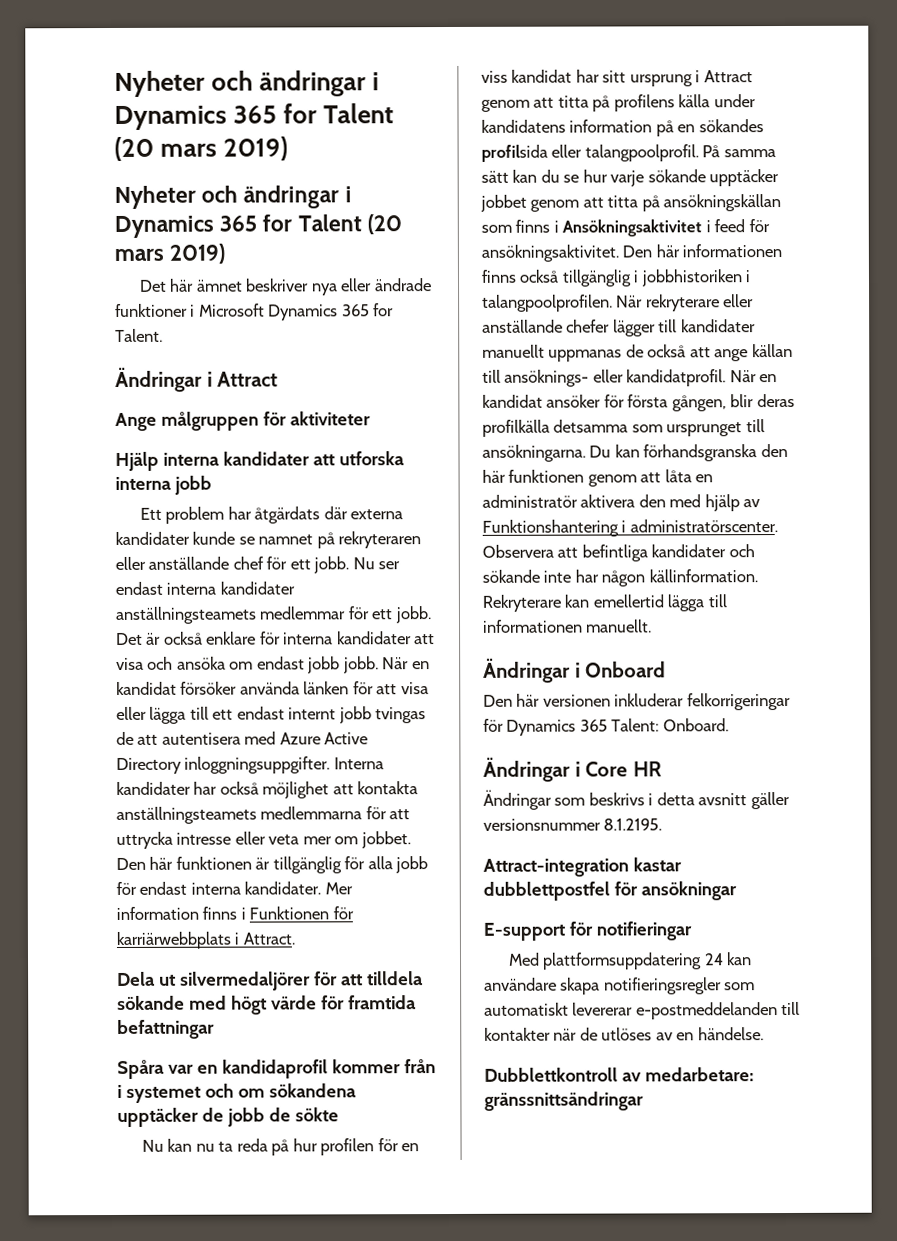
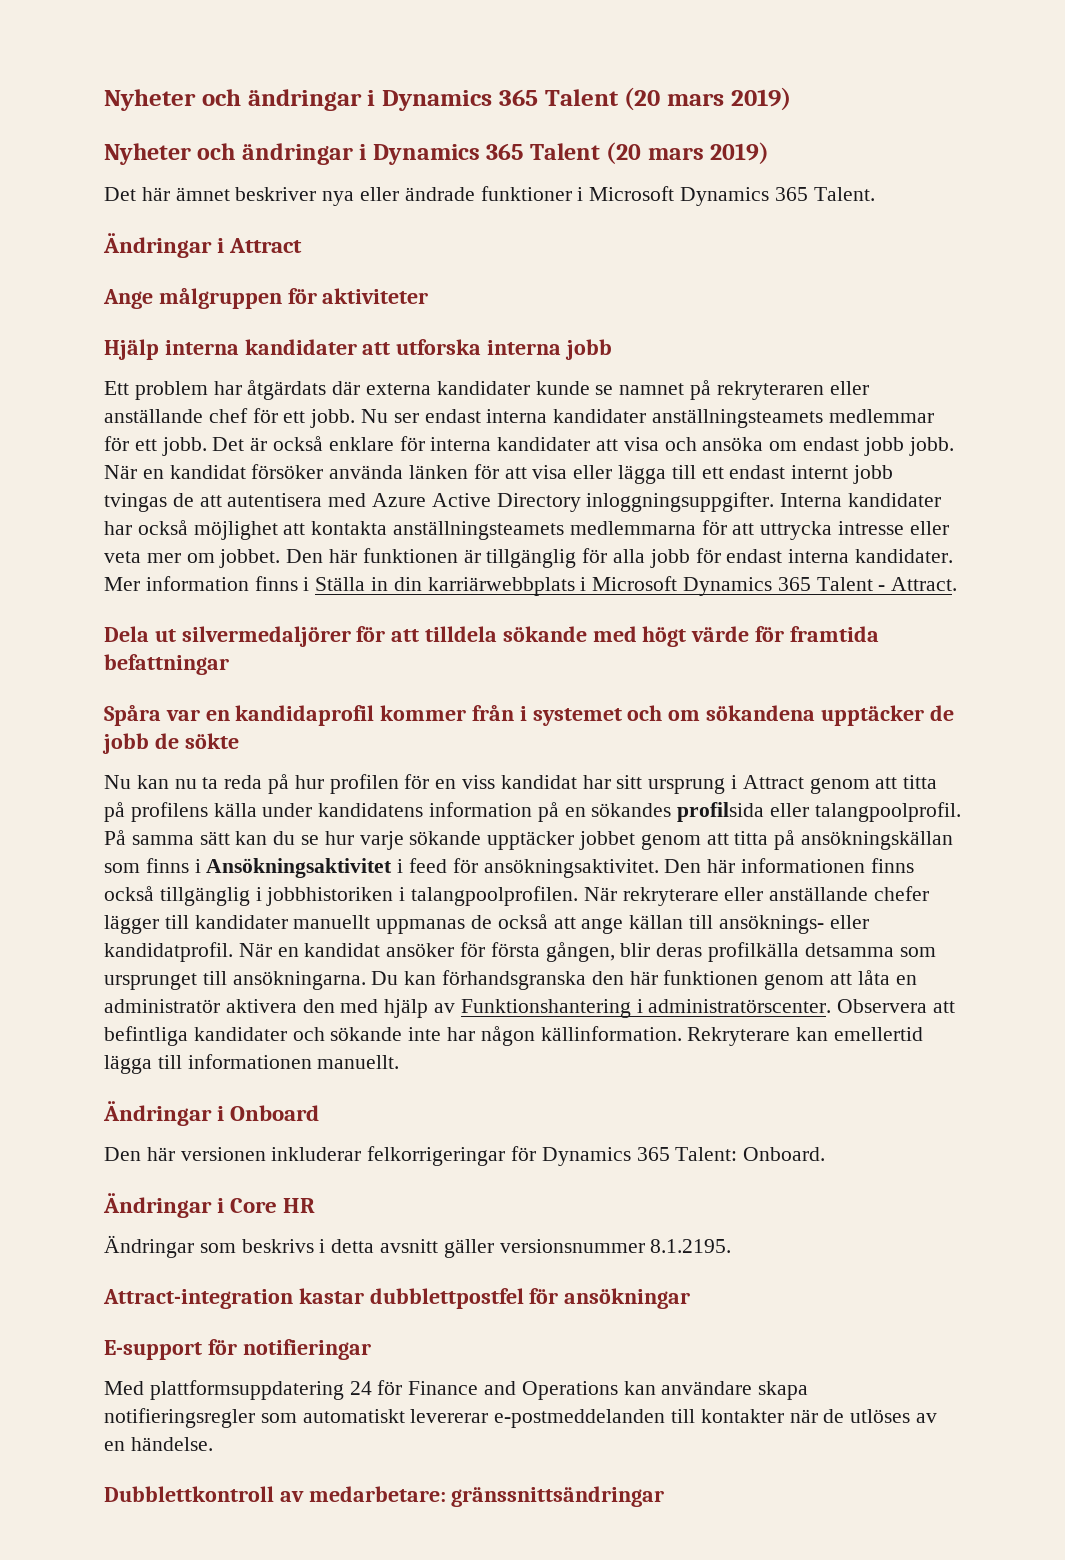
[114,70,380,97] [114,103,318,130] Nyheter och ändringar i Dynamics 365 for -> [104,89,538,111] Nyheter och ändringar i Dynamics 365
[262,214,293,232] for -> (524, 151) none
[373,303,395,317] for -> (808, 194) none
[249,906,354,920] [116,931,240,949] Funktionen för karriärwebbplats i -> [315,576,886,596] Ställa in din karriärwebbplats i Microsoft Dynamics 365 Talent -
(724, 959) none -> [377,1380,618,1400] för Finance and Operations

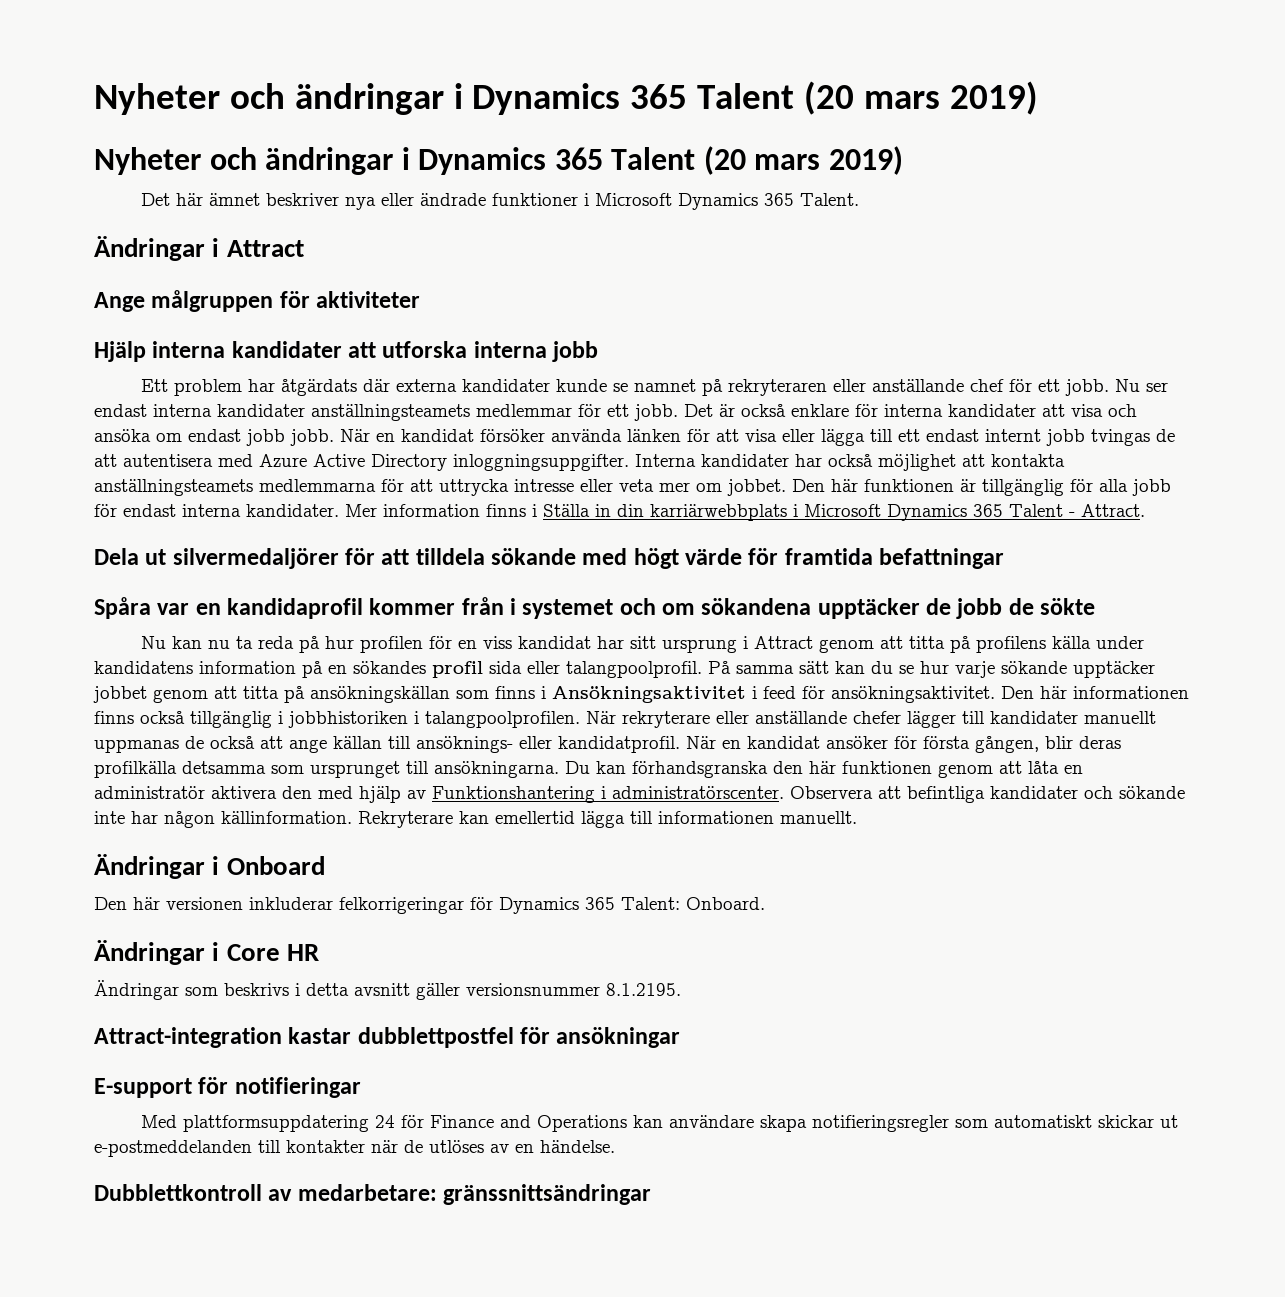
[677,802,765,822] profilsida -> [432,661,522,678] profil sida
[410,1409,489,1423] levererar -> [1097,1115,1178,1128] skickar ut

